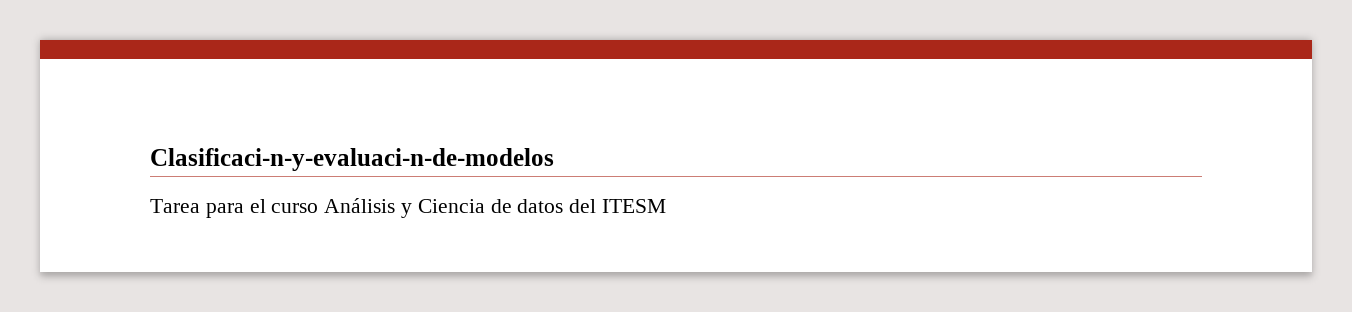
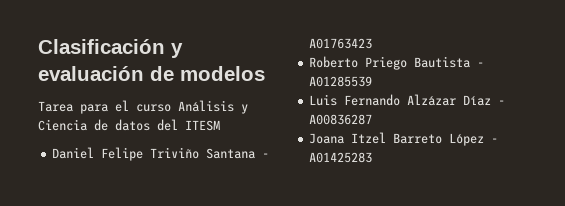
[150,148,554,171] Clasificaci-n-y-evaluaci-n-de-modelos -> [38,39,183,58] [38,66,265,81] Clasificación y evaluación de modelos
(667, 206) none -> [52,147,270,161] [309,38,373,49] [309,56,485,70] [309,76,373,87] [309,94,506,106] [309,114,373,125] [309,132,499,146] [309,152,373,163] // Daniel Felipe Triviño Santana - A01763423 // Roberto Priego Bautista - A01285539 // Luis Fernando Alzázar Díaz - A00836287 // Joana Itzel Barreto López - A01425283

